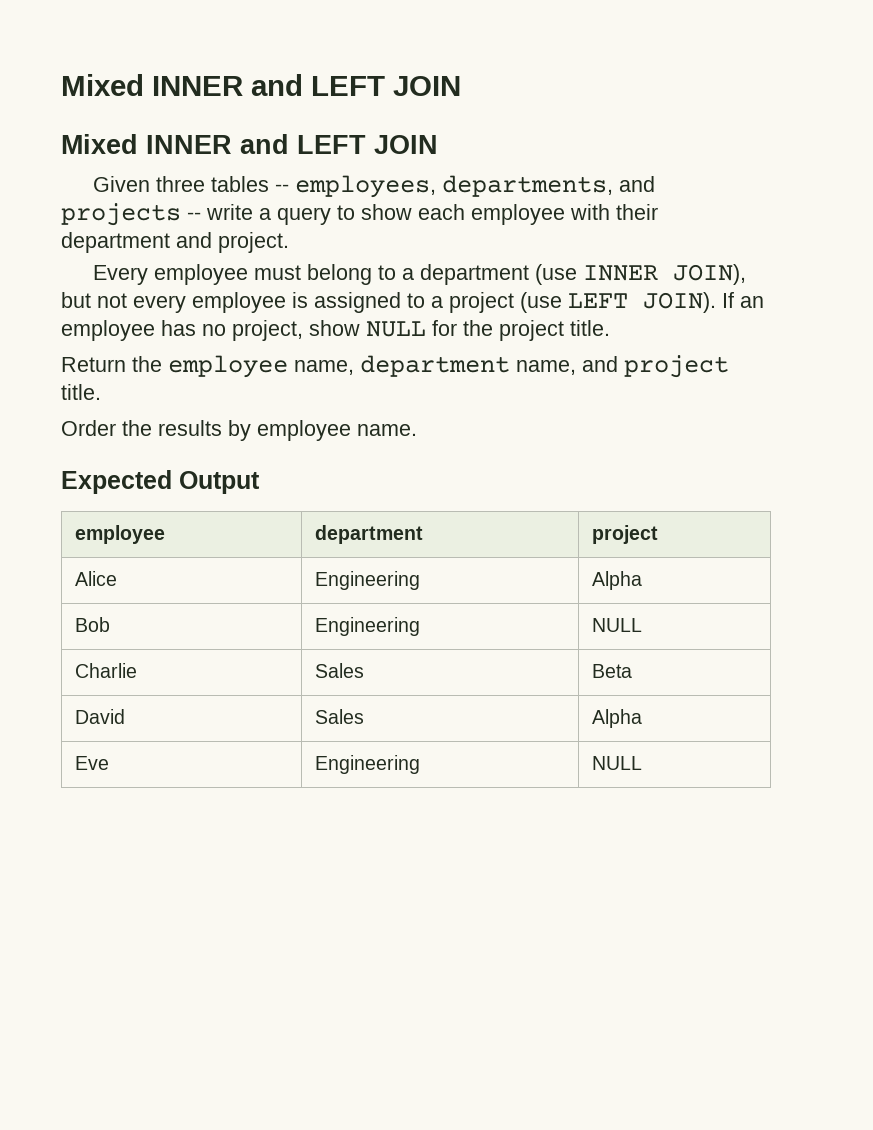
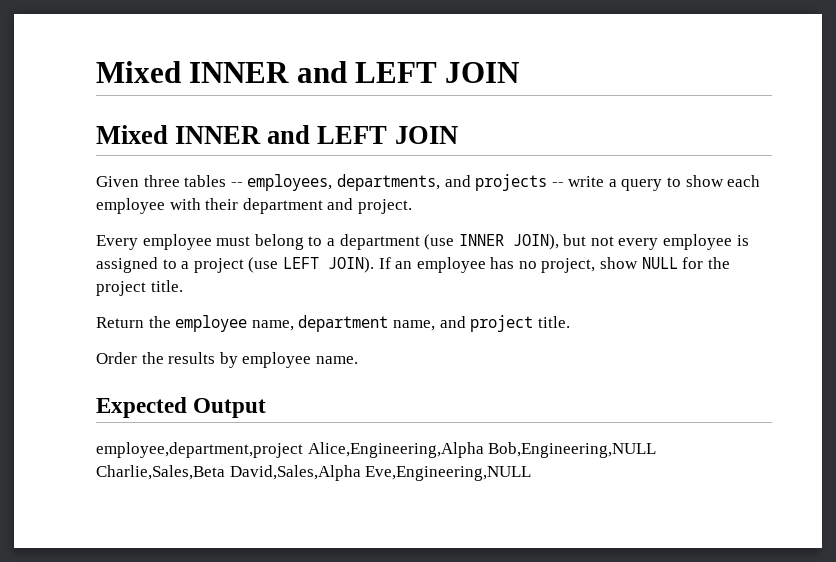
[75,525,166,544] [315,525,424,544] [592,525,659,544] [75,571,118,586] [315,571,421,590] [592,571,643,590] [75,617,111,632] [315,617,421,636] [592,618,643,632] [75,663,138,678] [315,663,365,678] [592,664,633,678] [75,709,126,724] [315,709,365,724] [592,709,643,728] [75,756,110,770] [315,755,421,774] [592,756,643,770] // employee | department | project // Alice | Engineering | Alpha // Bob | Engineering | NULL // Charlie | Sales | Beta // David | Sales | Alpha // Eve | Engineering | NULL -> [96,442,657,458] [96,465,532,481] // employee,department,project Alice,Engineering,Alpha Bob,Engineering,NULL Charlie,Sales,Beta David,Sales,Alpha Eve,Engineering,NULL

